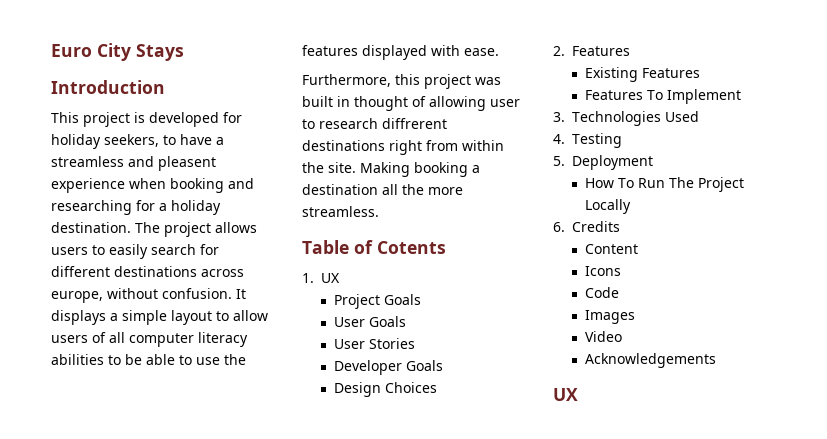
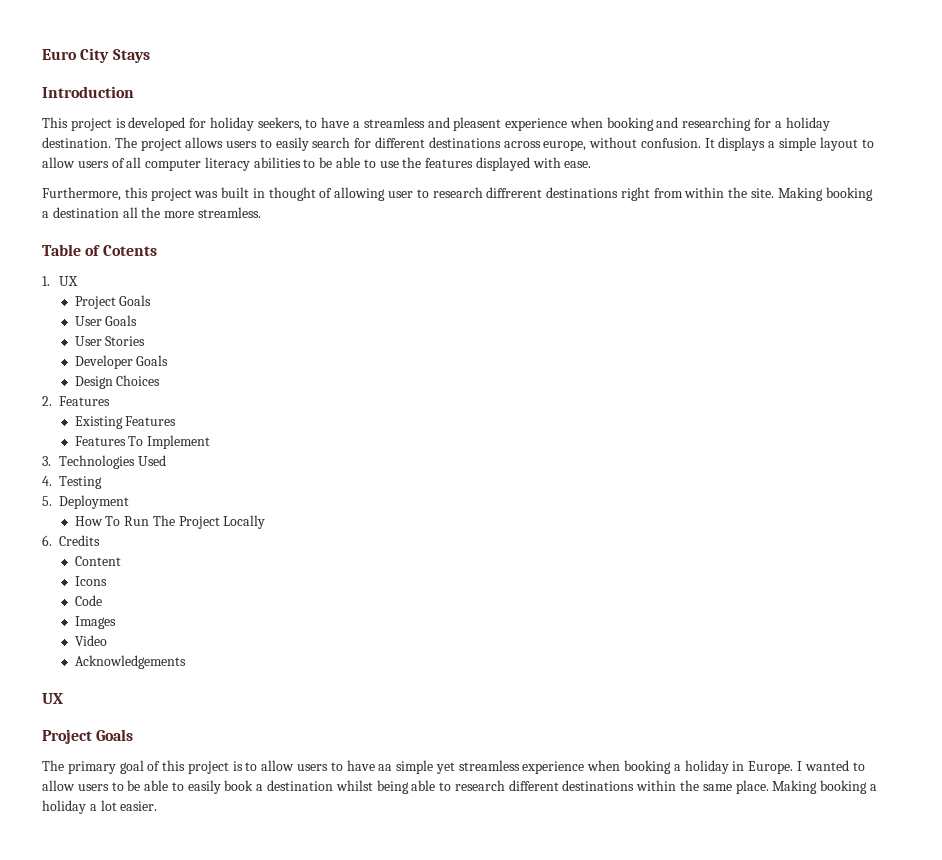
(578, 394) none -> [42,729,134,744] [42,760,865,774] [42,780,877,794] [42,800,158,814] // Project Goals // The primary goal of this project is to allow users to have aa simple yet streamless experience when booking a holiday in Europe. I wanted to allow users to be able to easily book a destination whilst being able to research different destinations within the same place. Making booking a holiday a lot easier.

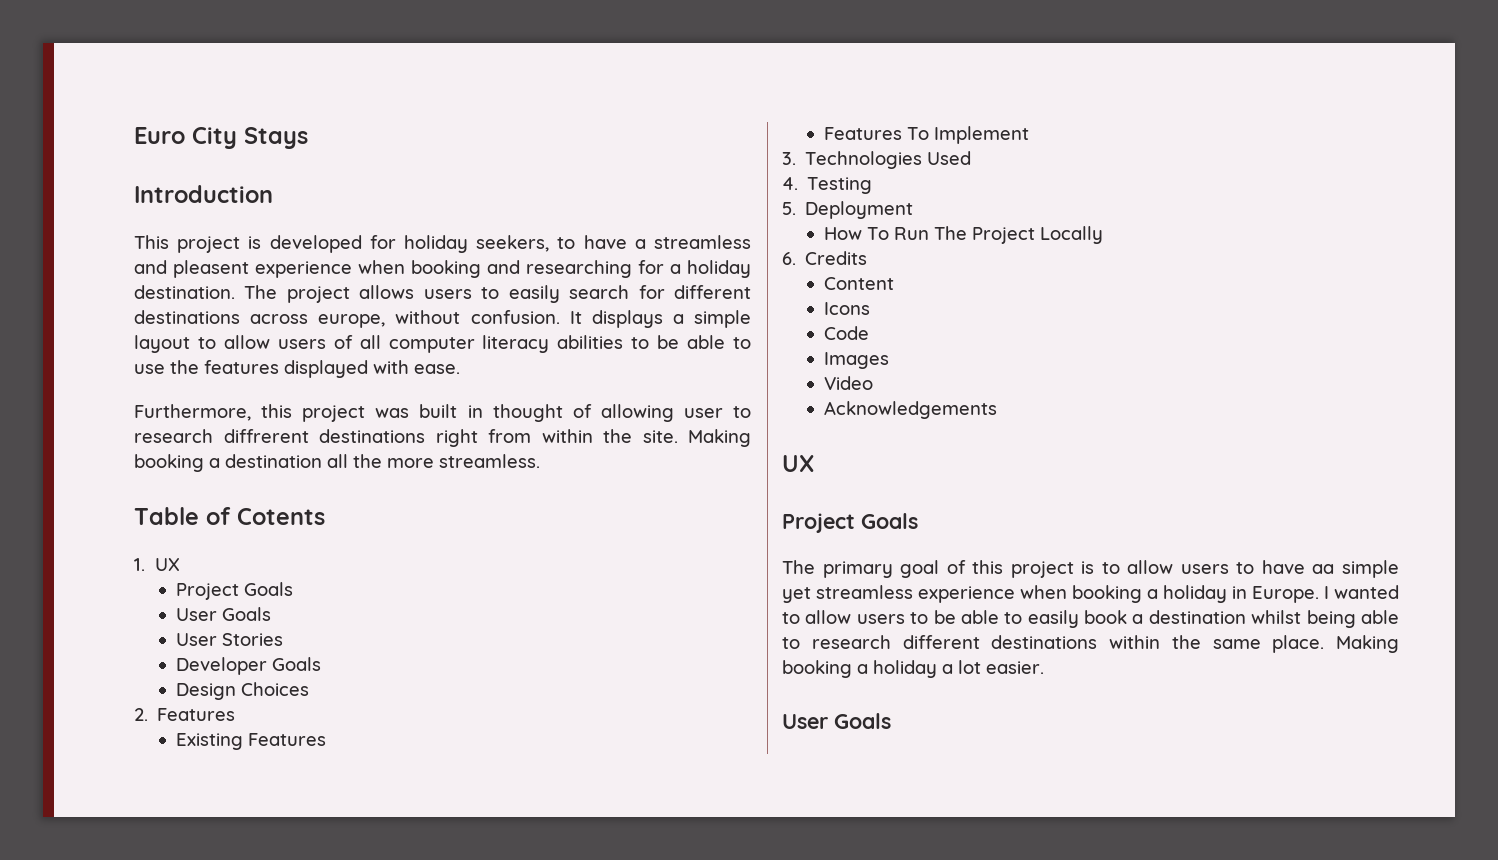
(158, 806) none -> [782,713,891,729] // User Goals

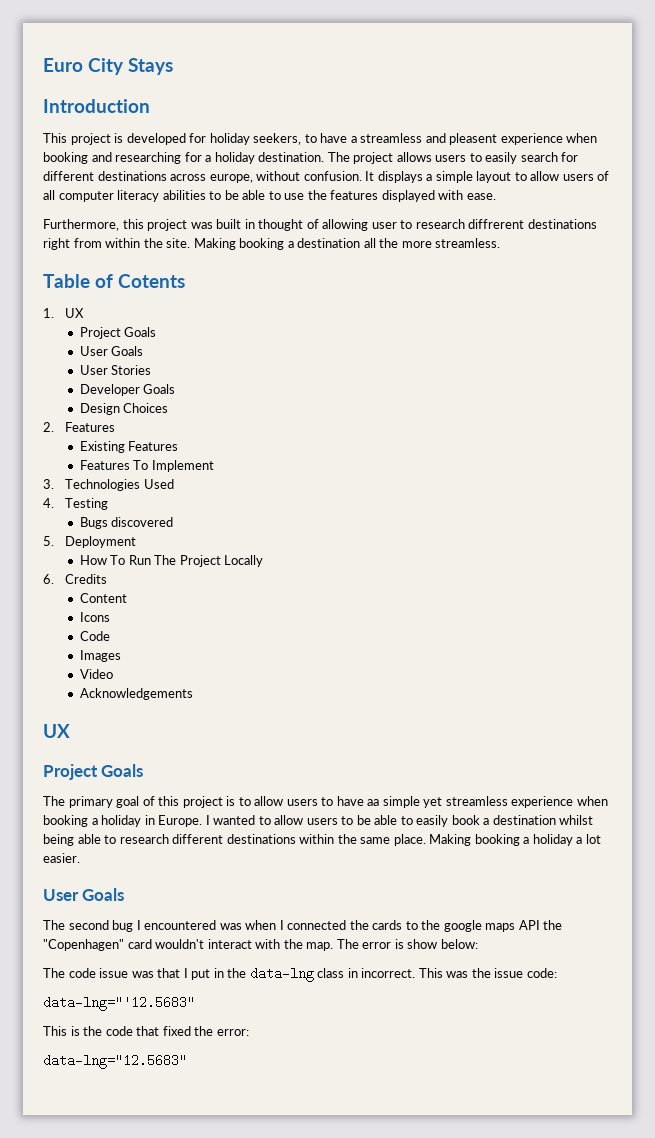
(873, 185) none -> [79,517,174,529] // Bugs discovered
(891, 721) none -> [43,920,563,932] [43,939,478,951] [43,967,557,982] [43,996,195,1011] [43,1026,249,1036] [43,1054,187,1069] // The second bug I encountered was when I connected the cards to the google maps API the "Copenhagen" card wouldn't interact with the map. The error is show below: // The code issue was that I put in the data-lng class in incorrect. This was the issue code: // data-lng="'12.5683" // This is the code that fixed the error: // data-lng="12.5683"

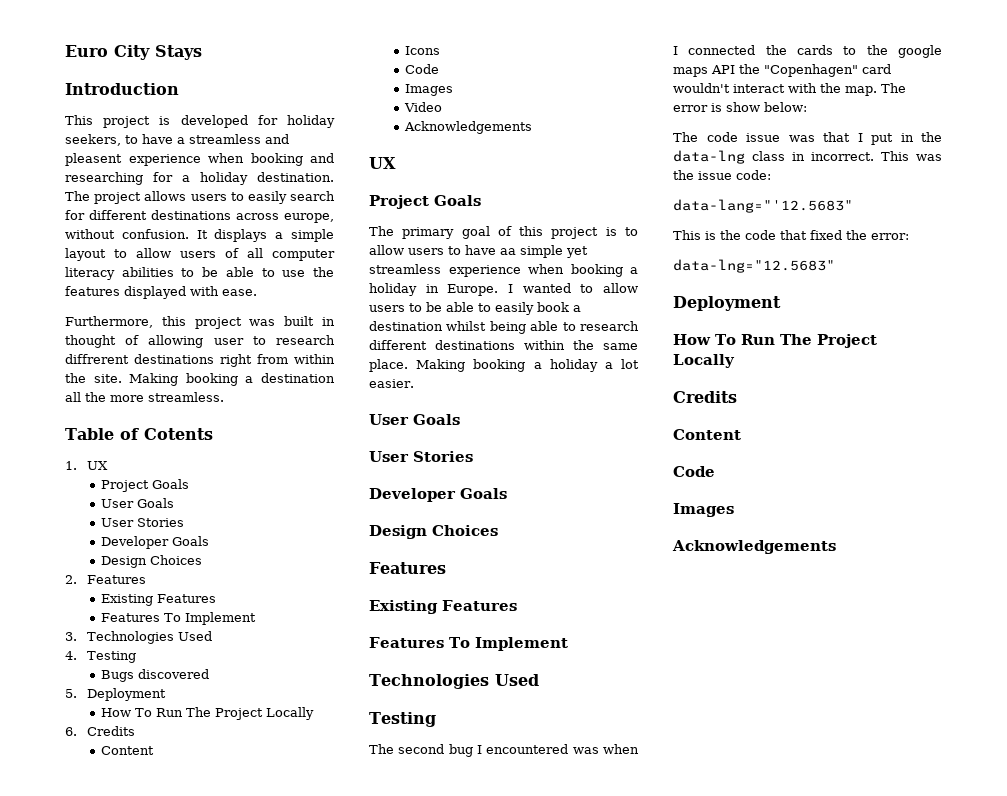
(125, 894) none -> [369,451,473,462] [369,488,507,502] [369,525,498,539] [369,562,446,574] [369,600,517,614] [369,637,568,651] [369,674,539,689] [369,712,436,727] // User Stories // Developer Goals // Design Choices // Features // Existing Features // Features To Implement // Technologies Used // Testing
[43,996,195,1011] data-lng="'12.5683" -> [673,199,853,213] data-lang="'12.5683"
(187, 1061) none -> [673,296,781,311] [673,334,877,348] [673,354,735,368] [673,391,737,403] [673,429,741,440] [673,466,715,477] [673,503,734,517] [672,540,836,554] // Deployment // How To Run The Project Locally // Credits // Content // Code // Images // Acknowledgements

